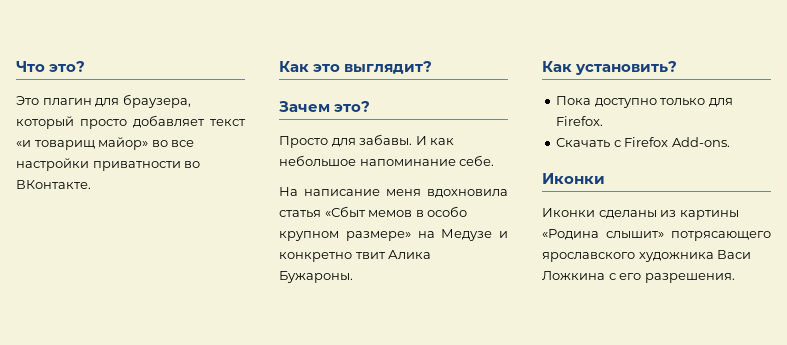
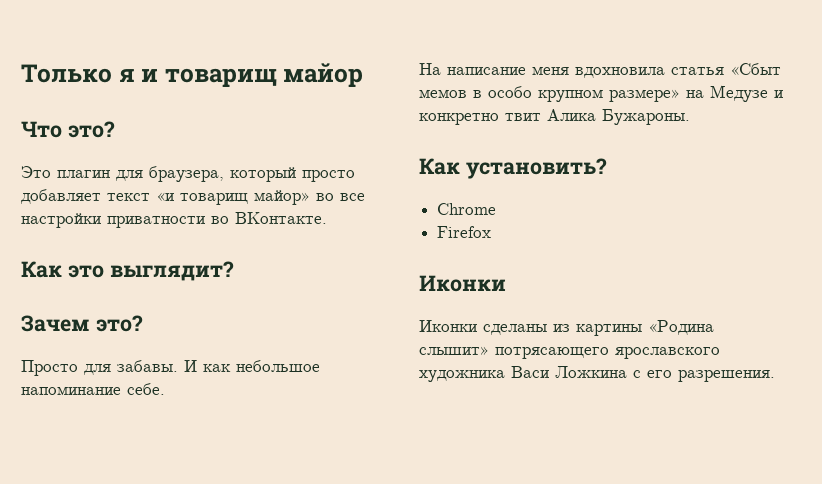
(16, 66) none -> [21,63,364,87] Только я и товарищ майор //
[556,96,733,108] [556,116,604,126] [556,138,621,148] Пока доступно только для Firefox. // Скачать с -> [437,203,497,215] Chrome //
[671,137,730,147] Add-ons. -> (492, 232) none

